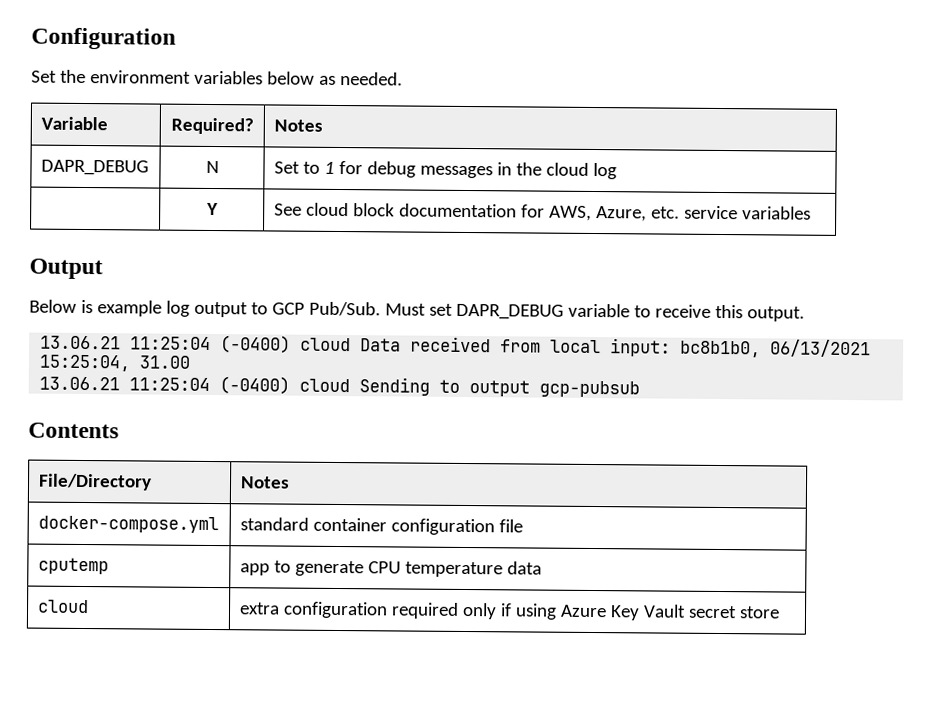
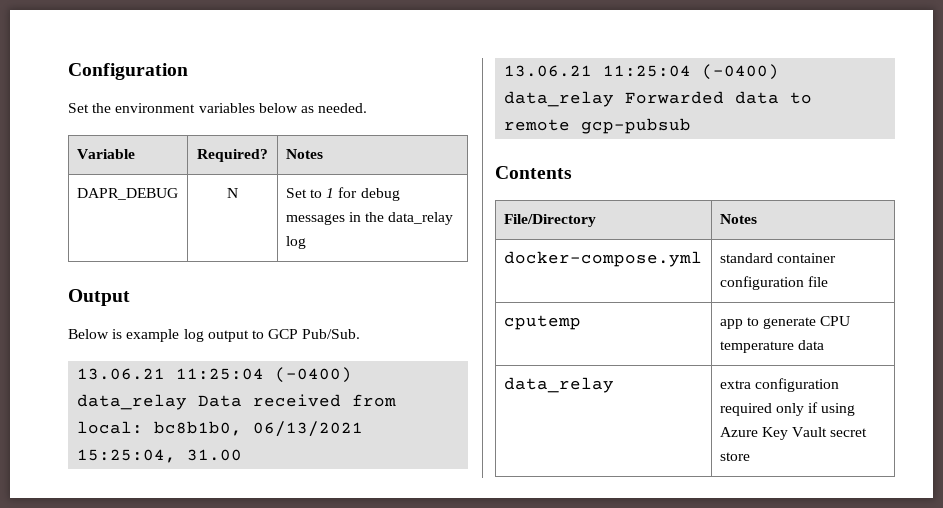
[545,162,617,180] [205,202,219,216] [273,202,811,222] cloud log // | Y | See cloud block documentation for AWS, Azure, etc. service variables -> [388,212,454,225] [285,236,306,249] data_relay log
[384,303,805,322] [40,335,352,354] Must set DAPR_DEBUG variable to receive this output. // 13.06.21 11:25:04 (-0400) cloud -> [77,367,353,383] [77,394,188,410] // 13.06.21 11:25:04 (-0400) data_relay
[550,338,672,357] local input: -> [77,421,144,434] local:
[299,377,531,397] cloud Sending to output -> [504,91,813,107] [504,119,571,131] data_relay Forwarded data to remote
[37,599,89,614] cloud -> [503,377,614,393] data_relay

